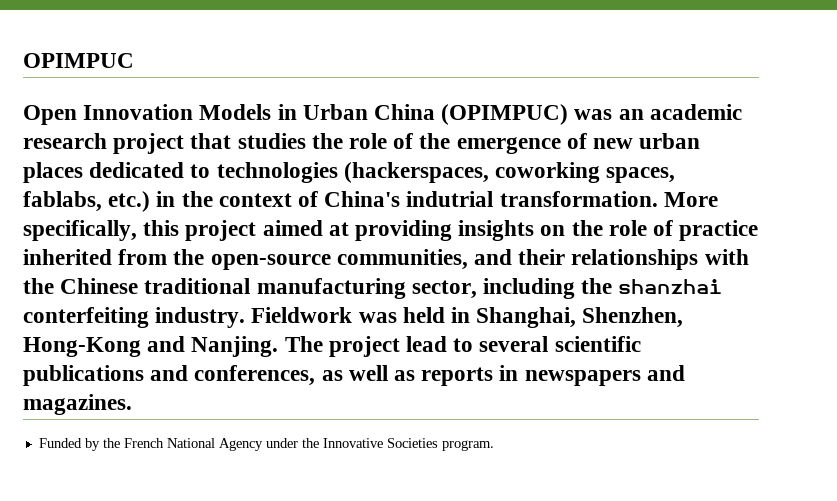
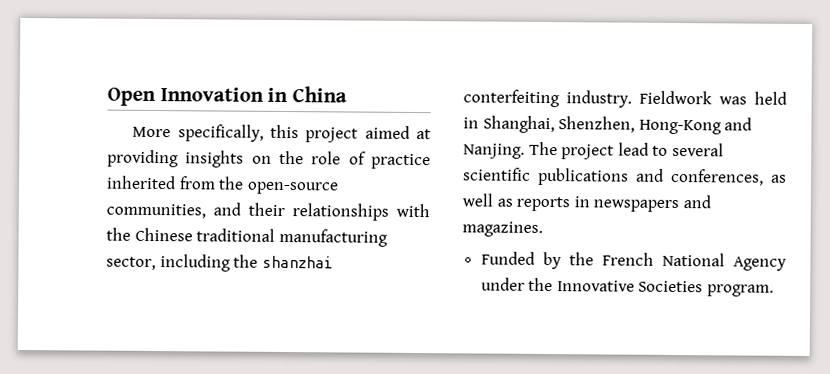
[23,53,134,68] OPIMPUC // -> (107, 97) none
[199,104,742,125] [23,133,701,154] [23,162,676,183] [23,191,658,212] Models in Urban China (OPIMPUC) was an academic research project that studies the role of the emergence of new urban places dedicated to technologies (hackerspaces, coworking spaces, fablabs, etc.) in the context of China's indutrial transformation. -> [267,86,347,103] in China //

